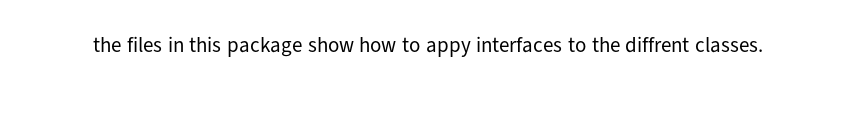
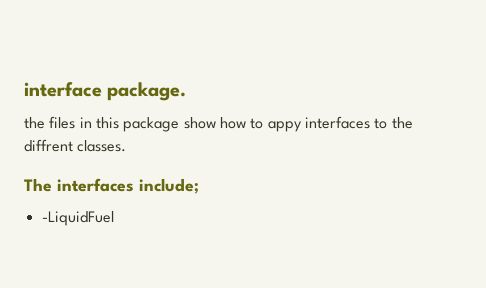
(93, 44) none -> [24,82,187,101] interface package. //
(764, 45) none -> [24,178,199,194] [41,211,114,226] // The interfaces include; // -LiquidFuel

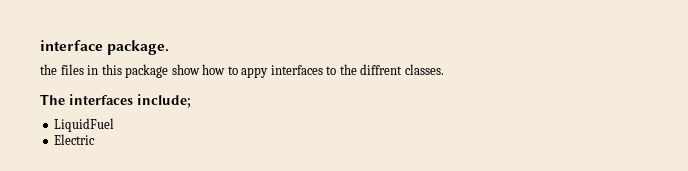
[41,211,114,226] -LiquidFuel -> [54,118,115,132] [54,134,96,145] LiquidFuel // Electric

